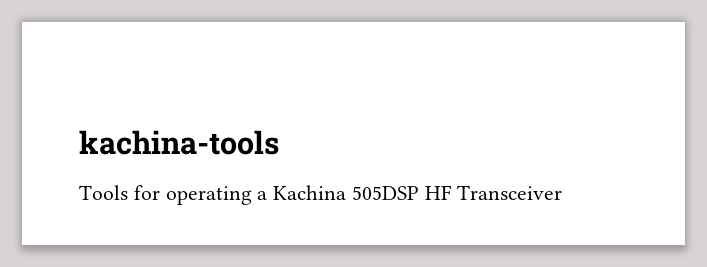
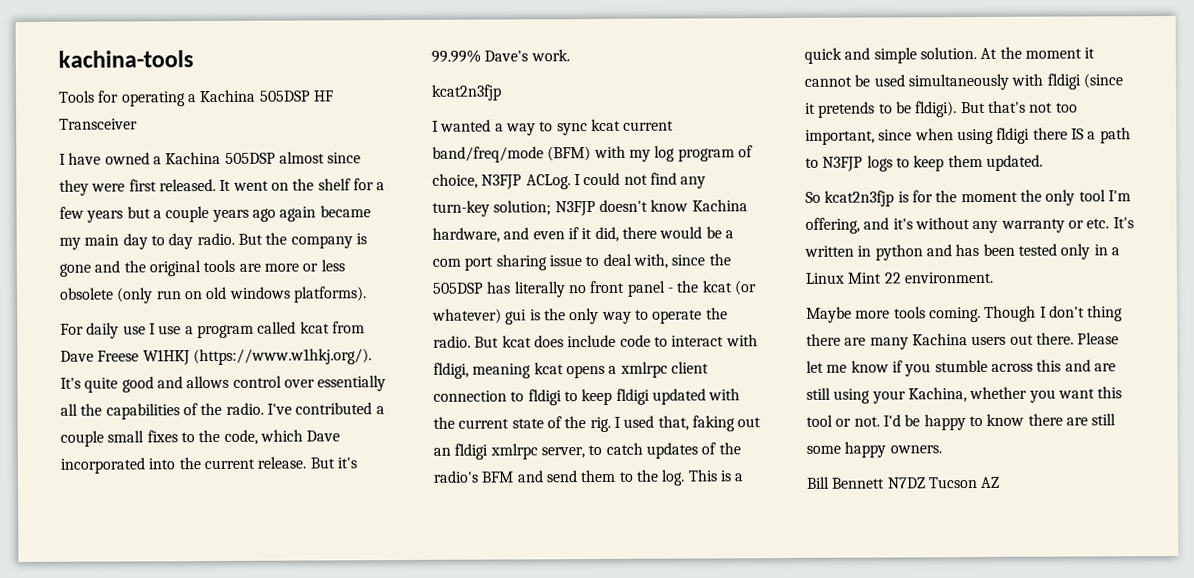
(562, 192) none -> [59,151,362,165] [59,178,386,196] [59,205,371,223] [59,232,367,250] [59,259,345,277] [59,286,367,304] [60,321,365,339] [60,348,372,366] [60,375,387,393] [60,402,385,420] [60,429,341,447] [60,456,357,474] [431,49,570,63] [431,84,502,101] [432,118,675,136] [432,145,753,163] [432,172,707,190] [432,199,748,217] [432,226,734,243] [432,253,731,271] [432,280,757,298] [432,307,728,325] [433,334,758,348] [433,361,709,379] [433,388,741,406] [433,415,762,433] [433,442,741,460] [433,469,745,486] [804,46,1096,64] [804,73,1123,91] [805,100,1078,118] [805,127,1131,145] [805,154,1043,172] [805,189,1131,207] [805,217,1134,234] [804,243,1120,261] [805,271,993,284] [806,305,1124,323] [806,332,1120,350] [806,359,1116,377] [806,386,1123,404] [806,413,1117,431] [806,441,942,458] [806,476,1001,489] // I have owned a Kachina 505DSP almost since they were first released. It went on the shelf for a few years but a couple years ago again became my main day to day radio. But the company is gone and the original tools are more or less obsolete (only run on old windows platforms). // For daily use I use a program called kcat from Dave Freese W1HKJ (https://www.w1hkj.org/). It's quite good and allows control over essentially all the capabilities of the radio. I've contributed a couple small fixes to the code, which Dave incorporated into the current release. But it's 99.99% Dave's work. // kcat2n3fjp // I wanted a way to sync kcat current band/freq/mode (BFM) with my log program of choice, N3FJP ACLog. I could not find any turn-key solution; N3FJP doesn't know Kachina hardware, and even if it did, there would be a com port sharing issue to deal with, since the 505DSP has literally no front panel - the kcat (or whatever) gui is the only way to operate the radio. But kcat does include code to interact with fldigi, meaning kcat opens a xmlrpc client connection to fldigi to keep fldigi updated with the current state of the rig. I used that, faking out an fldigi xmlrpc server, to catch updates of the radio's BFM and send them to the log. This is a quick and simple solution. At the moment it cannot be used simultaneously with fldigi (since it pretends to be fldigi). But that's not too important, since when using fldigi there IS a path to N3FJP logs to keep them updated. // So kcat2n3fjp is for the moment the only tool I'm offering, and it's without any warranty or etc. It's written in python and has been tested only in a Linux Mint 22 environment. // Maybe more tools coming. Though I don't thing there are many Kachina users out there. Please let me know if you stumble across this and are still using your Kachina, whether you want this tool or not. I'd be happy to know there are still some happy owners. // Bill Bennett N7DZ Tucson AZ

